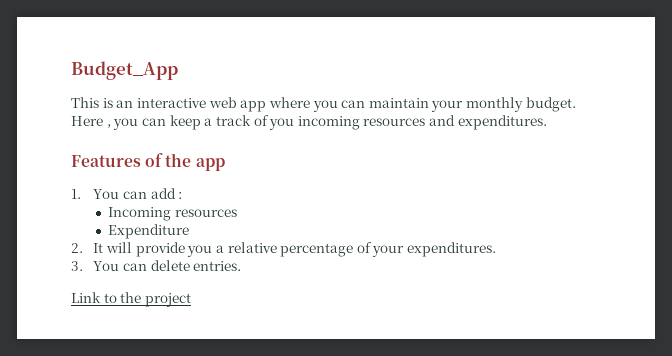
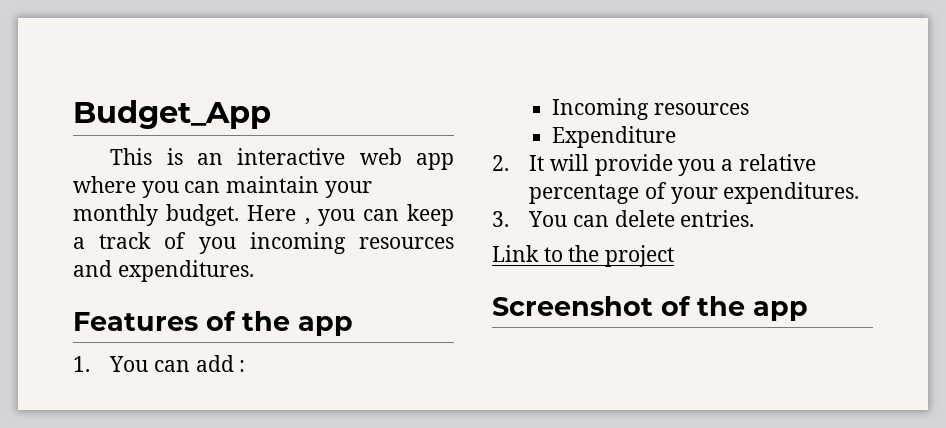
(191, 300) none -> [492,296,808,321] // Screenshot of the app

